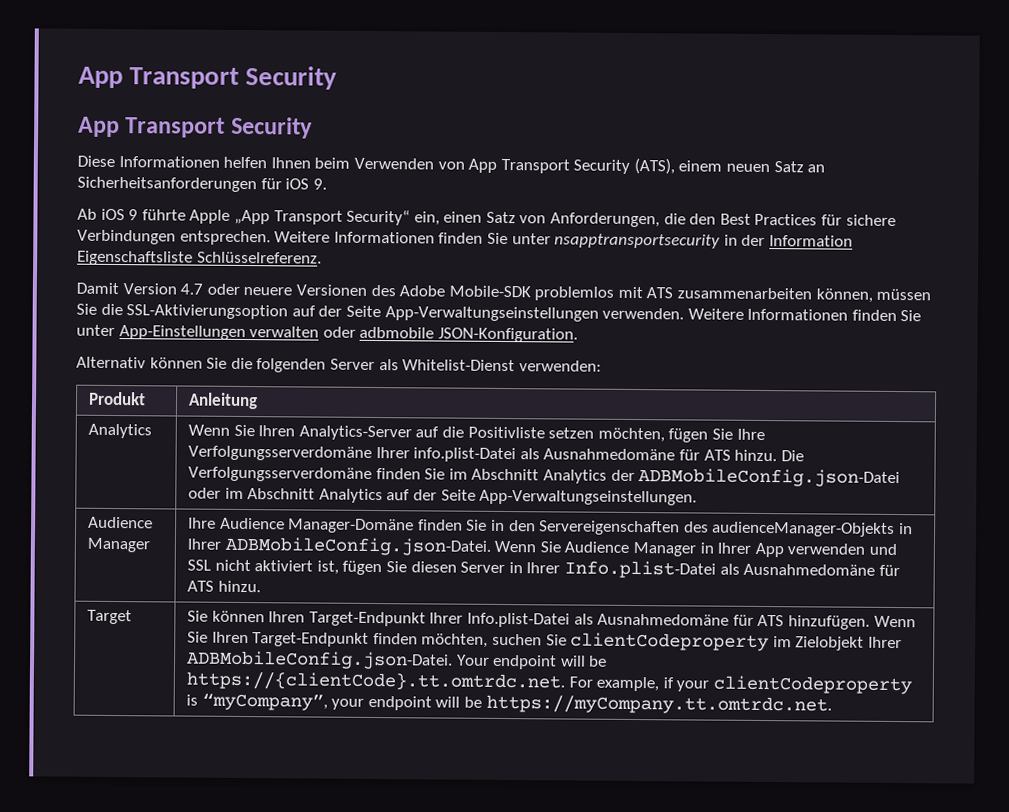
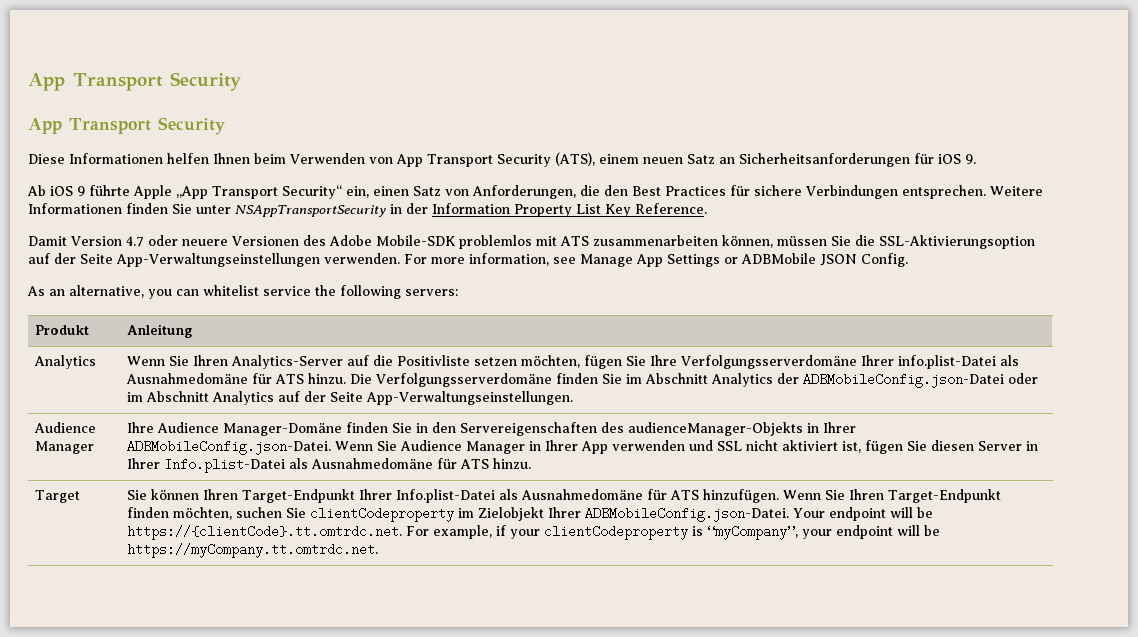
[554,233,721,249] nsapptransportsecurity -> [235,205,386,217] NSAppTransportSecurity
[77,250,322,266] Eigenschaftsliste Schlüsselreferenz. -> [514,203,707,217] Property List Key Reference.
[687,308,922,322] [76,324,578,343] [76,356,602,373] Weitere Informationen finden Sie unter App-Einstellungen verwalten oder adbmobile JSON-Konfiguration. // Alternativ können Sie die folgenden Server als Whitelist-Dienst verwenden: -> [404,253,908,267] [27,285,458,299] For more information, see Manage App Settings or ADBMobile JSON Config. // As an alternative, you can whitelist service the following servers:

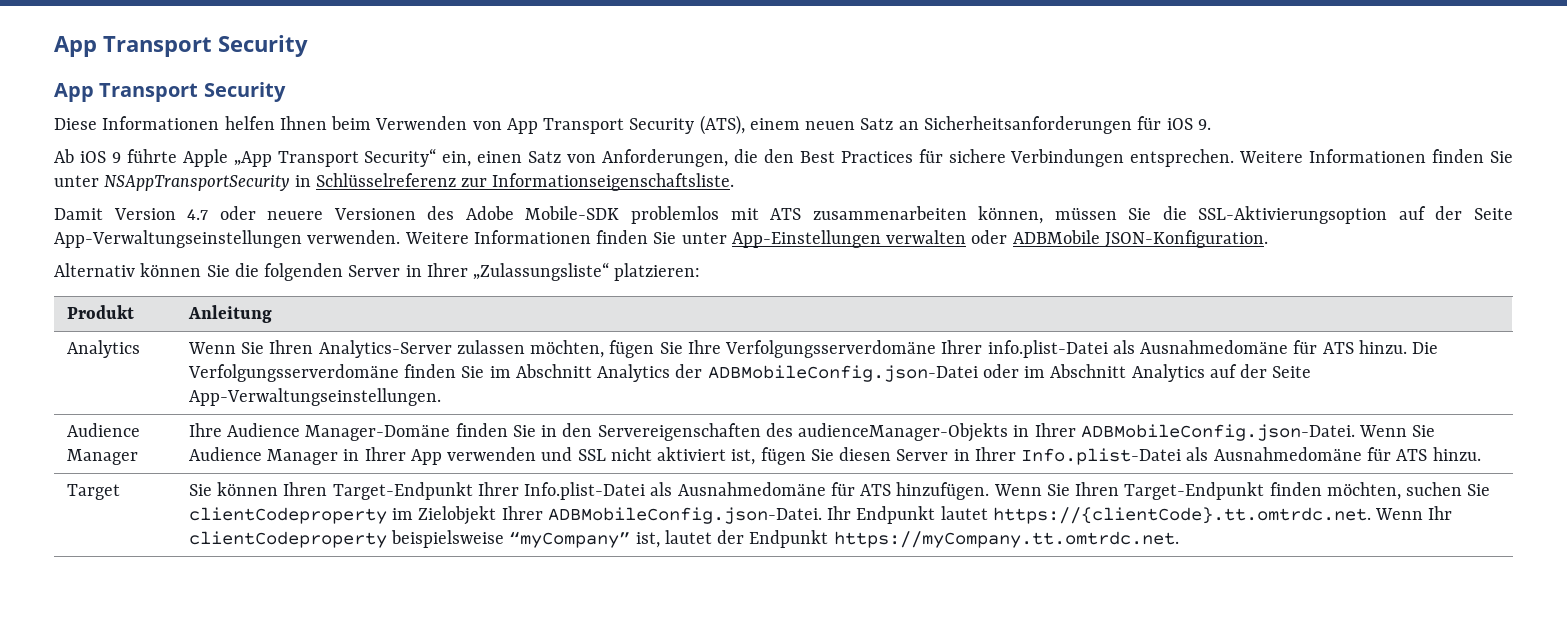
[406,203,707,217] der Information Property List Key Reference. -> [315,173,735,191] Schlüsselreferenz zur Informationseigenschaftsliste.
[404,253,908,267] [27,285,458,299] For more information, see Manage App Settings or ADBMobile JSON Config. // As an alternative, you can whitelist service the following servers: -> [404,230,1268,248] [54,262,701,281] Weitere Informationen finden Sie unter App-Einstellungen verwalten oder ADBMobile JSON-Konfiguration. // Alternativ können Sie die folgenden Server in Ihrer „Zulassungsliste“ platzieren:
[346,355,517,366] auf die Positivliste setzen -> [456,340,525,354] zulassen
[792,507,933,521] [126,525,940,540] Your endpoint will be https://{clientCode}.tt.omtrdc.net. For example, if your clientCodeproperty is “myCompany”, your endpoint will be -> [827,506,1453,524] [188,530,829,548] Ihr Endpunkt lautet https://{clientCode}.tt.omtrdc.net. Wenn Ihr clientCodeproperty beispielsweise “myCompany” ist, lautet der Endpunkt

